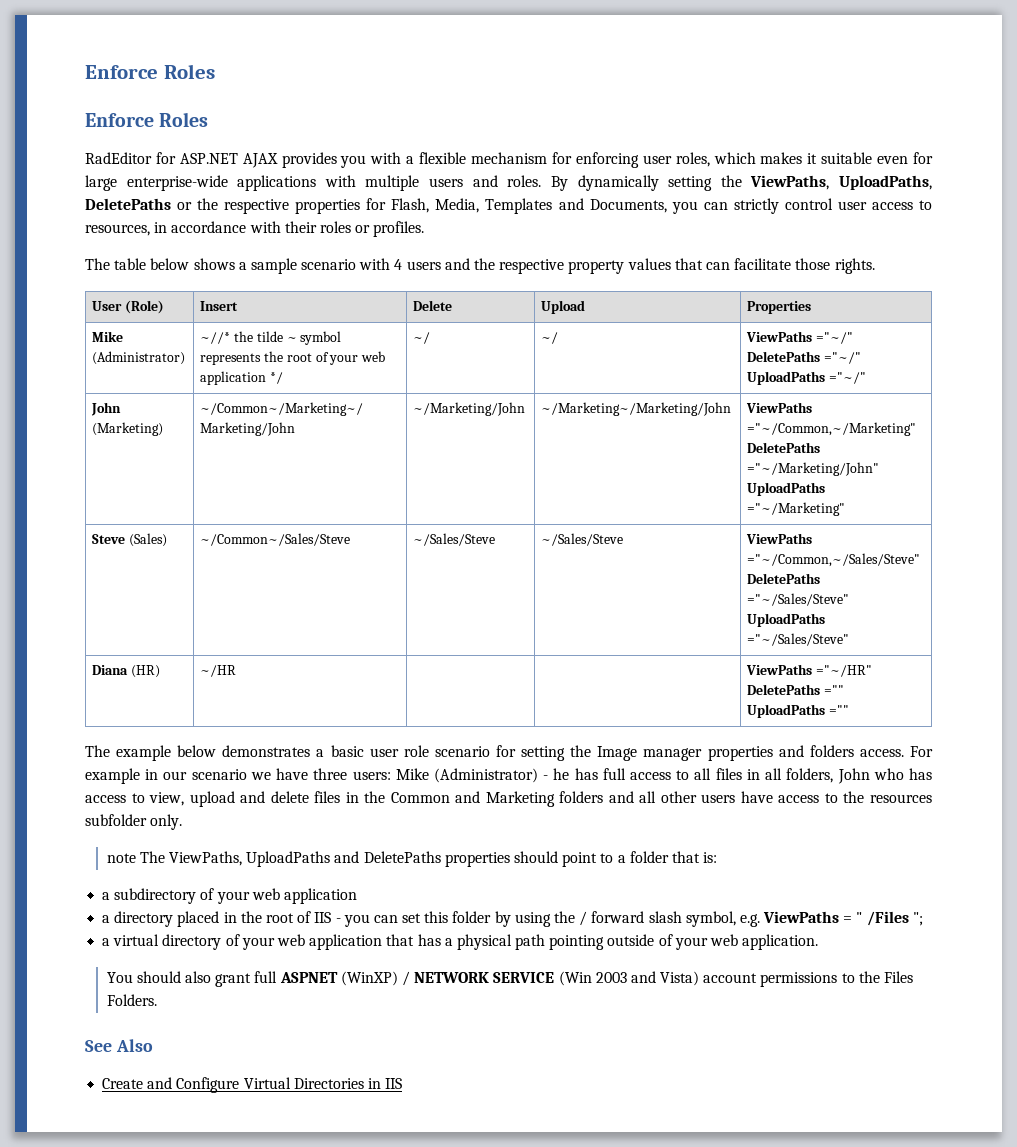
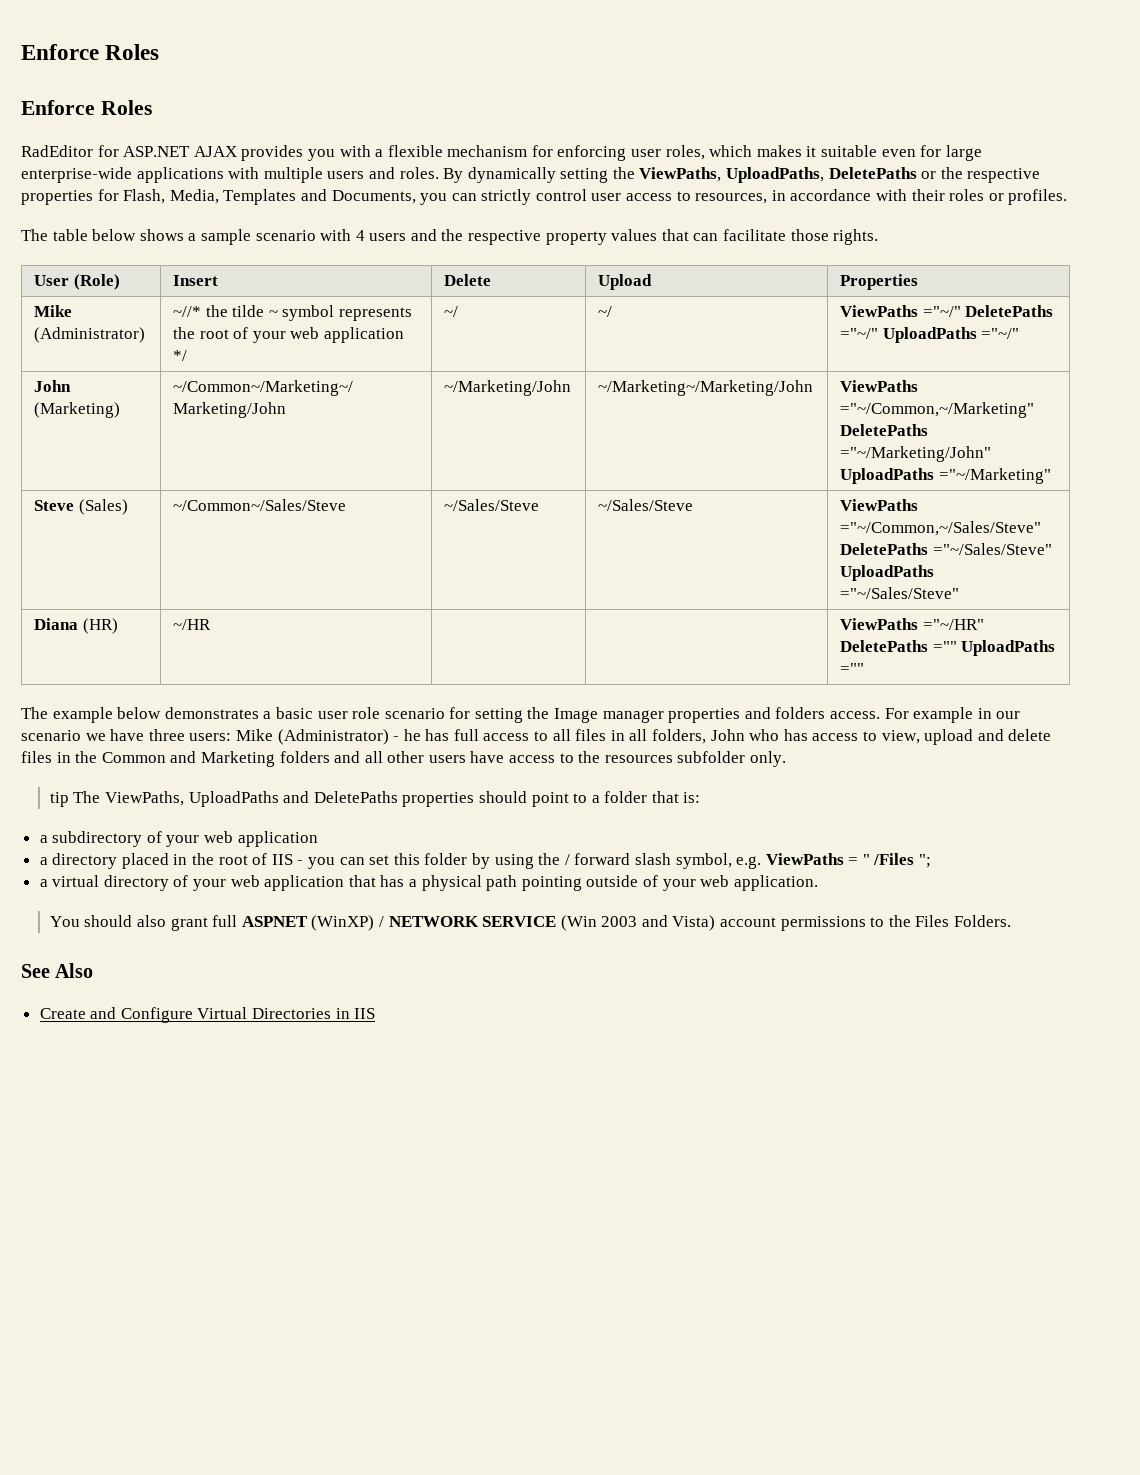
[106,853,136,863] note -> [49,792,69,807] tip

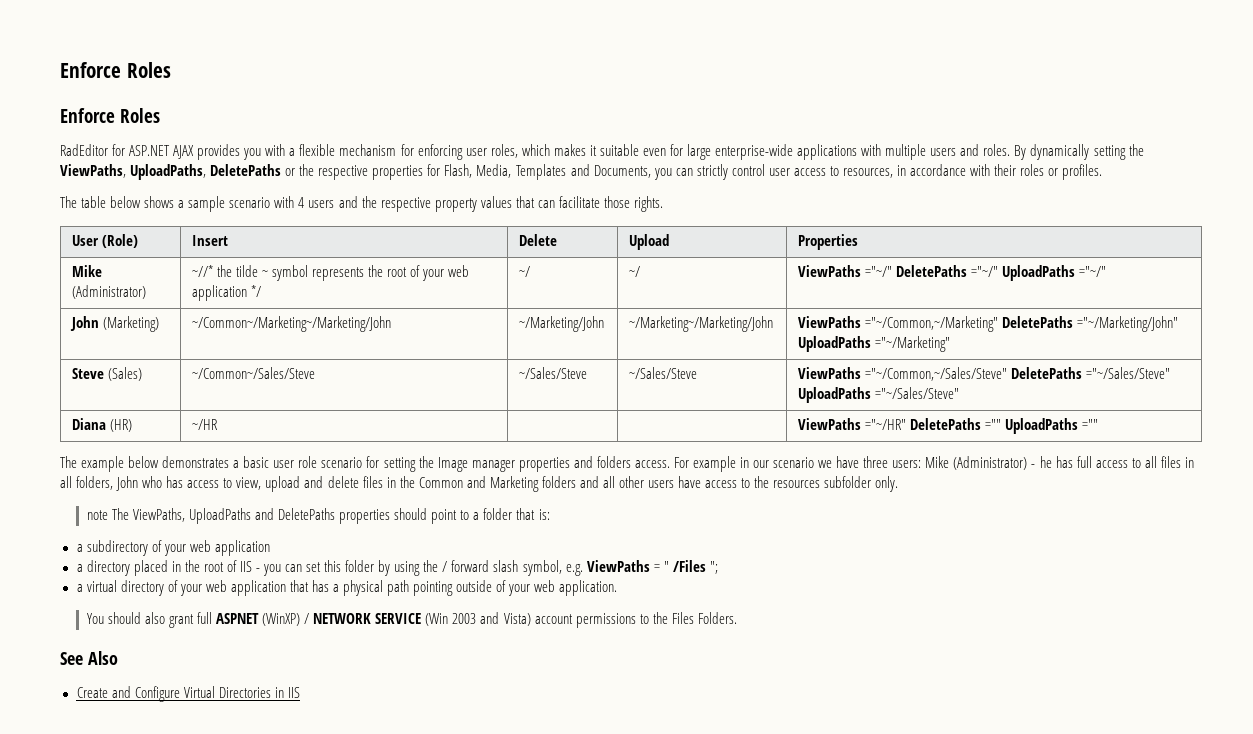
[49,792,69,807] tip -> [86,510,108,520] note

